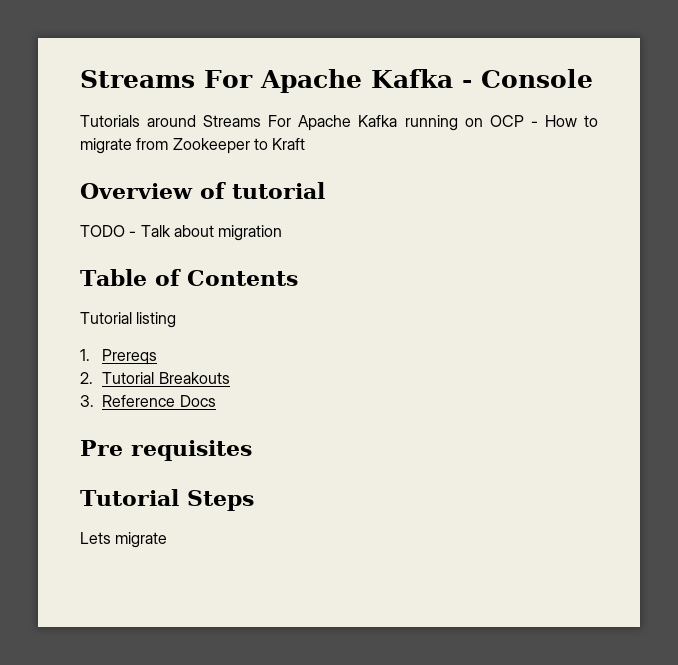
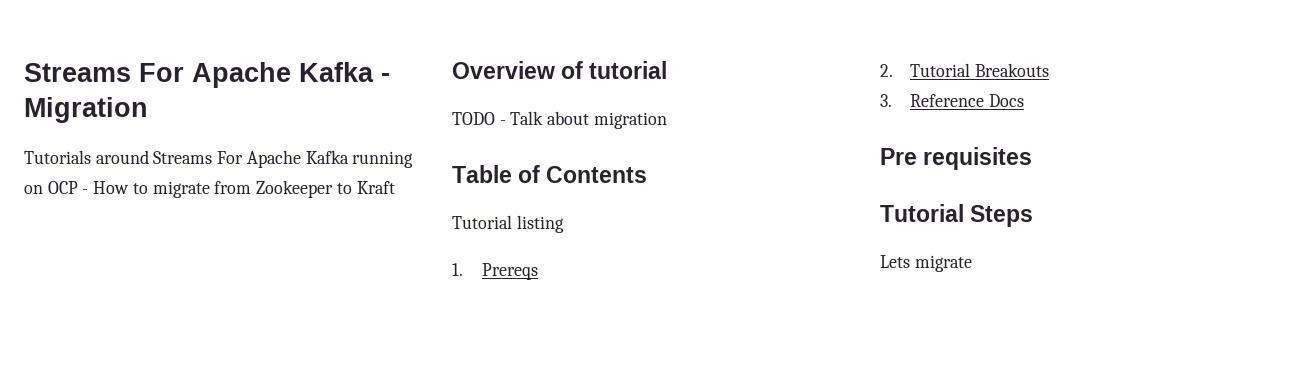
[480,69,593,88] Console -> [24,97,148,123] Migration

